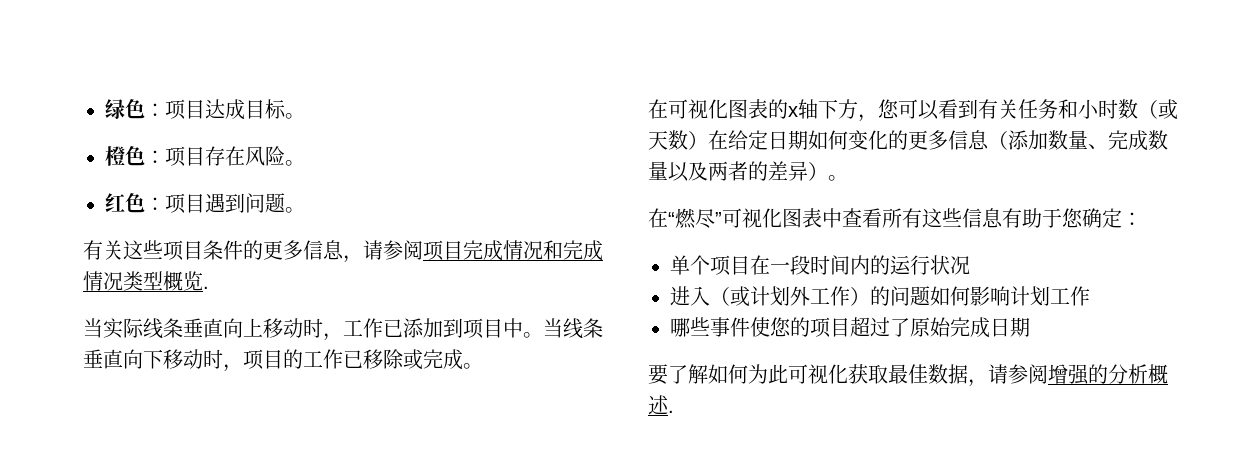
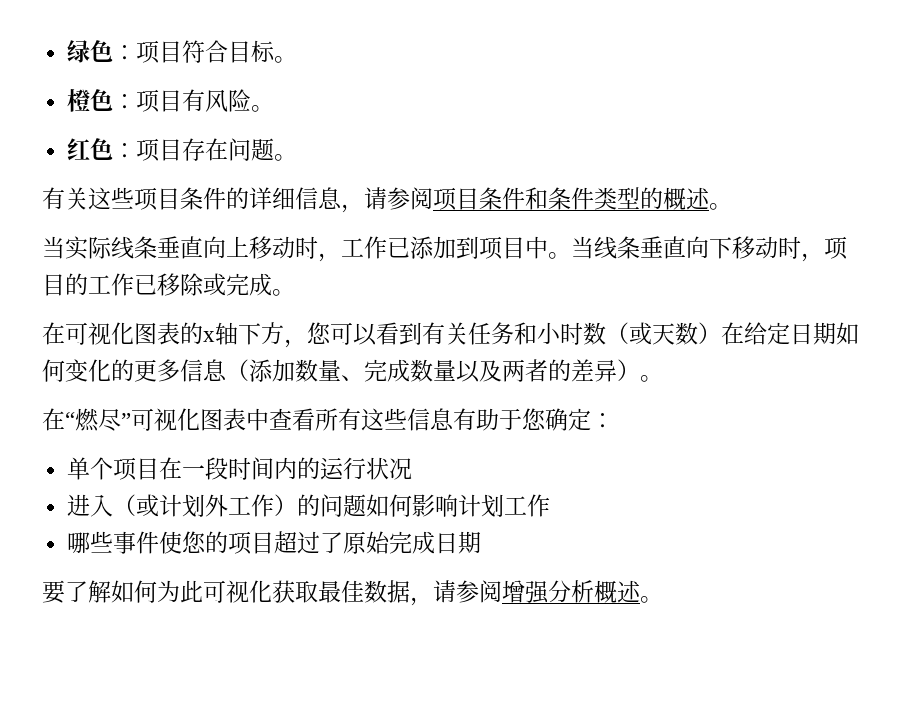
[205,99,245,120] 达成 -> [182,40,229,63] 符合
[205,146,245,166] 存在 -> [182,89,206,111] 有
[205,193,245,213] 遇到 -> [182,138,229,161] 存在
[263,240,303,260] 更多 -> [249,187,295,210] 详细
[463,240,603,261] [83,271,209,291] 完成情况和完成情况类型概览. -> [479,187,732,210] 条件和条件类型的概述。
[1088,364,1108,384] 的 -> (549, 592) none
[668,410,674,413] . -> [640,596,663,603] 。

